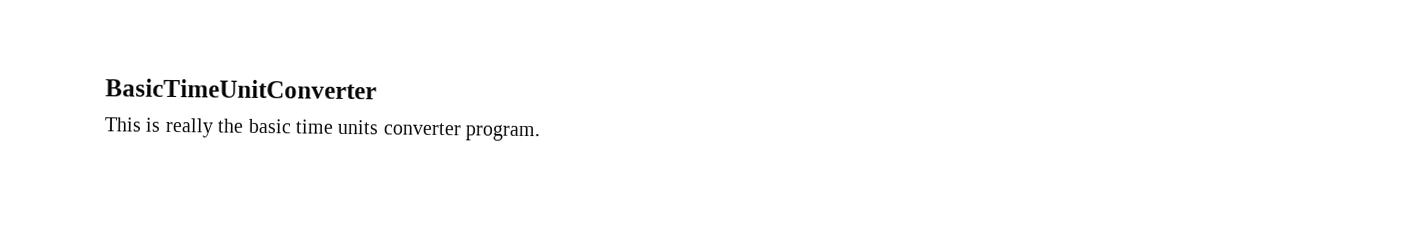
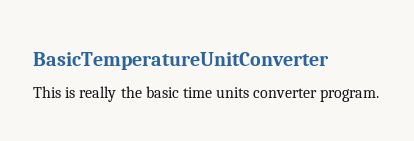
[105,78,377,100] BasicTimeUnitConverter -> [33,52,329,70] BasicTemperatureUnitConverter

